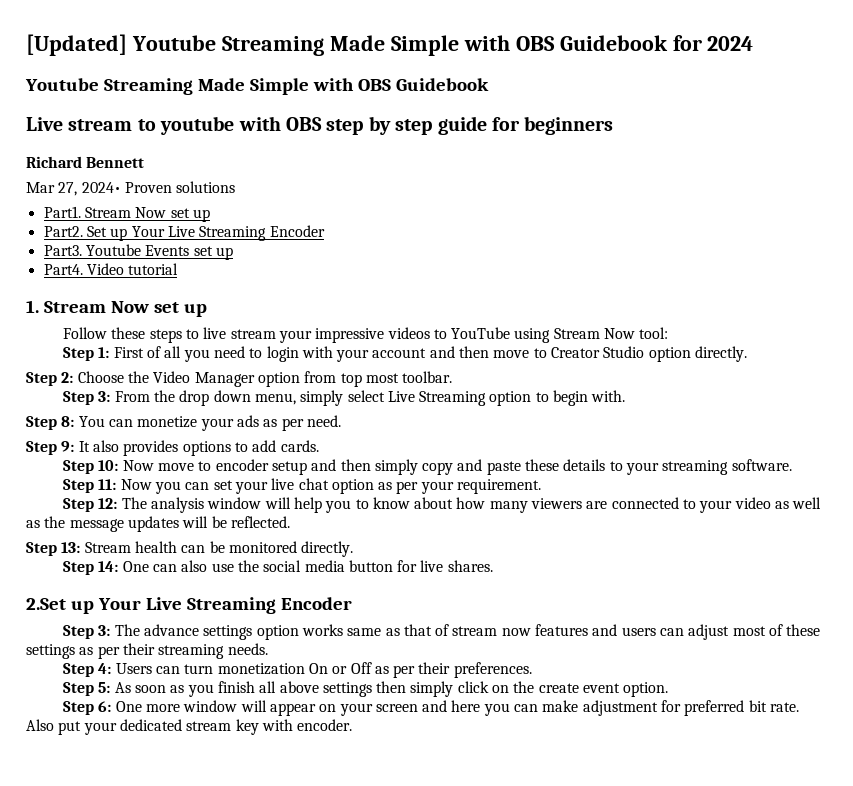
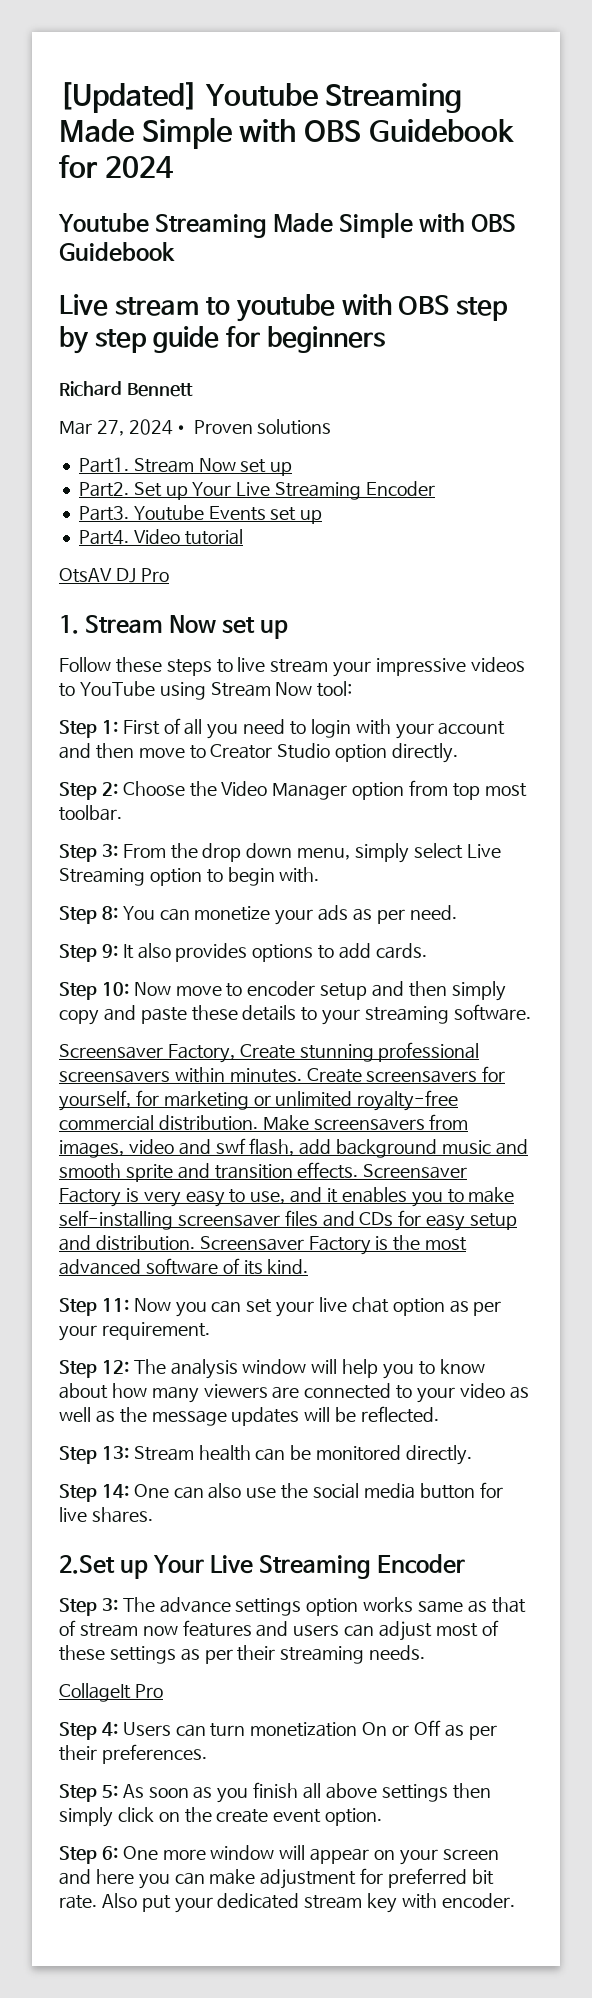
(179, 269) none -> [59,568,169,583] // OtsAV DJ Pro
(792, 465) none -> [59,1042,480,1063] [59,1066,506,1083] [59,1090,459,1111] [59,1114,469,1131] [59,1138,528,1158] [59,1162,468,1182] [59,1187,515,1207] [59,1210,517,1231] [59,1235,468,1255] [59,1258,309,1275] // Screensaver Factory, Create stunning professional screensavers within minutes. Create screensavers for yourself, for marketing or unlimited royalty-free commercial distribution. Make screensavers from images, video and swf flash, add background music and smooth sprite and transition effects. Screensaver Factory is very easy to use, and it enables you to make self-installing screensaver files and CDs for easy setup and distribution. Screensaver Factory is the most advanced software of its kind.
(268, 649) none -> [59,1683,163,1702] // CollageIt Pro

